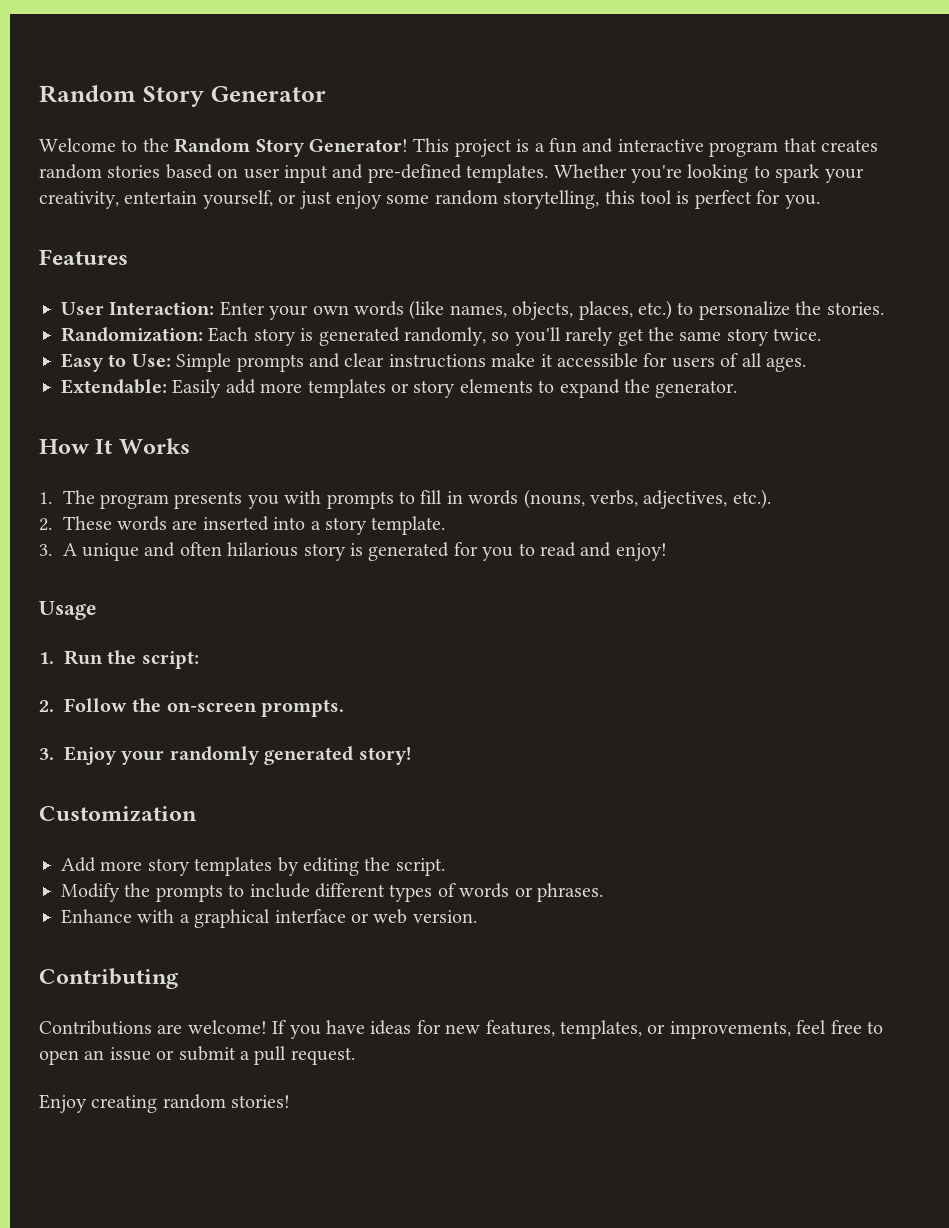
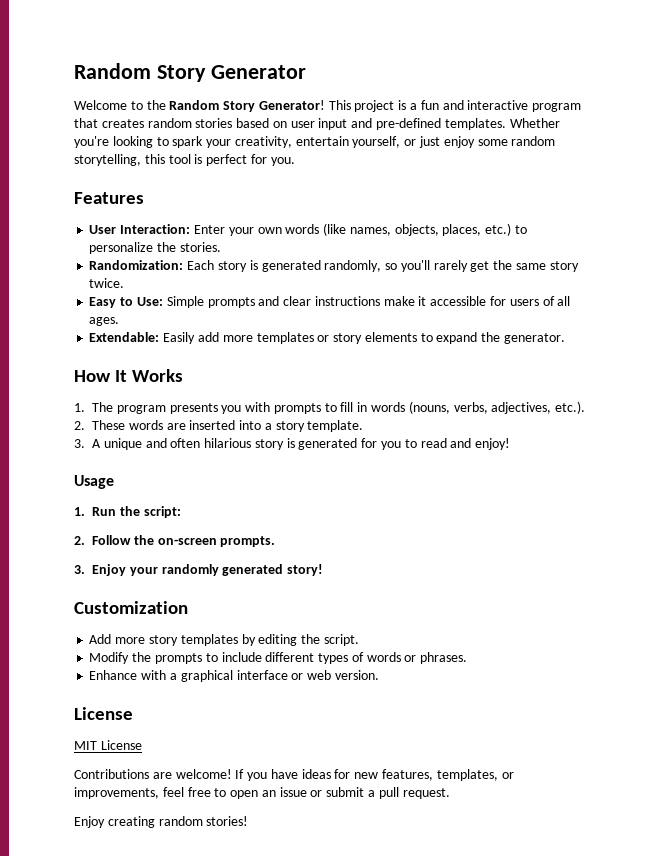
[39,968,178,989] Contributing -> [74,707,133,720] [74,740,142,750] License // MIT License

